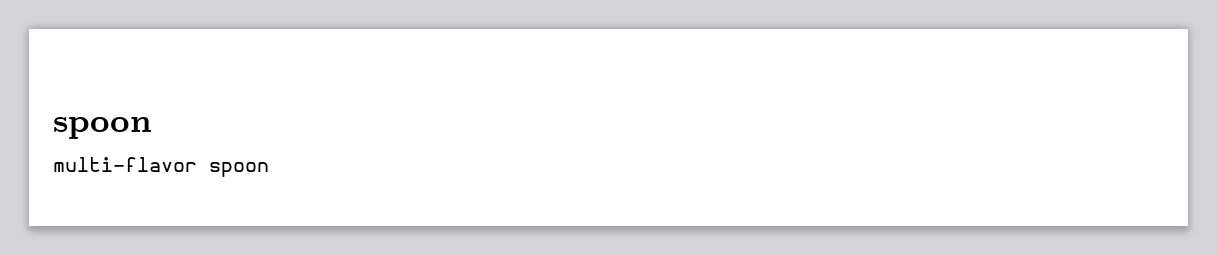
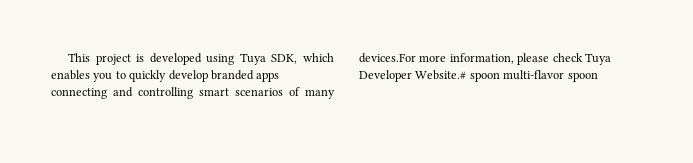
[53,117,152,139] spoon // -> [68,53,334,65] [51,70,280,82] [51,87,335,99] [359,53,611,65] [359,70,500,82] This project is developed using Tuya SDK, which enables you to quickly develop branded apps connecting and controlling smart scenarios of many devices.For more information, please check Tuya Developer Website.# spoon

